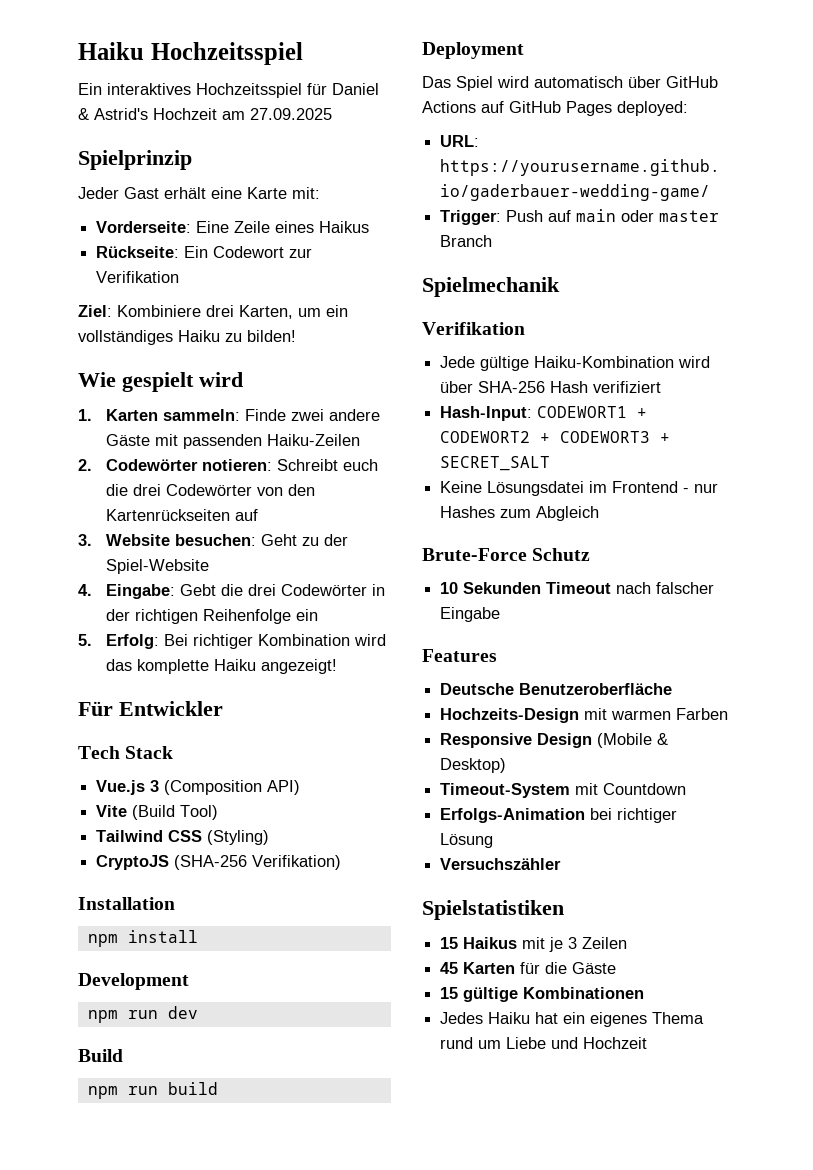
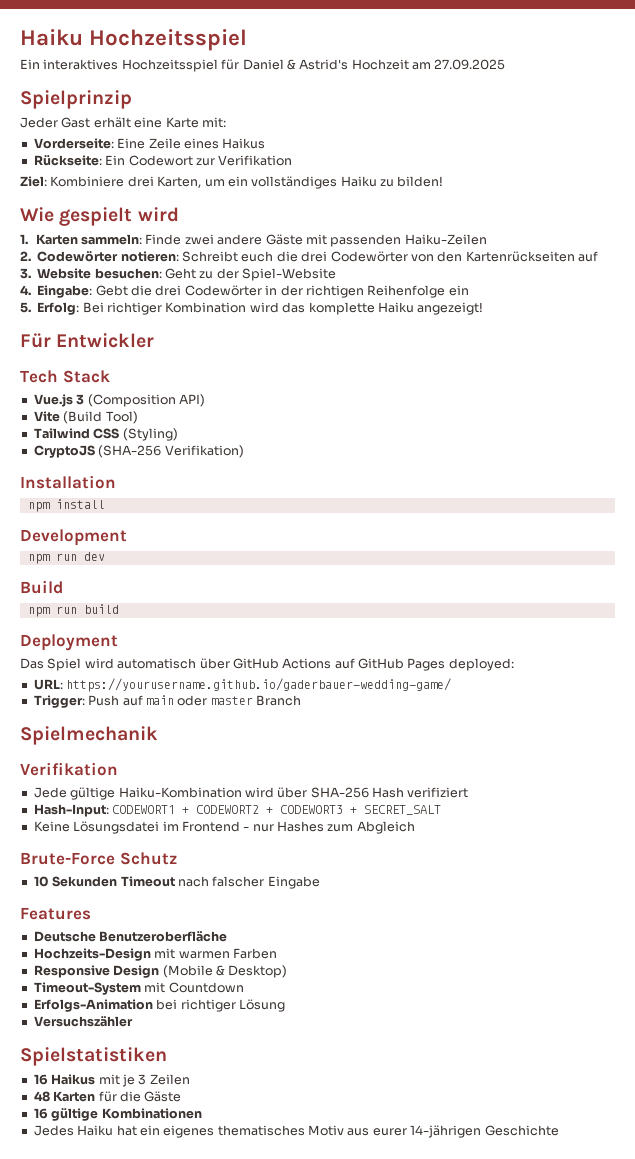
[440,937,459,949] 15 -> [33,1074,48,1085] 16
[440,962,459,974] 45 -> [33,1091,50,1102] 48
[440,987,459,999] 15 -> [33,1108,48,1119] 16
[652,1012,705,1024] [440,1037,648,1049] Thema rund um Liebe und Hochzeit -> [217,1125,559,1138] thematisches Motiv aus eurer 14-jährigen Geschichte

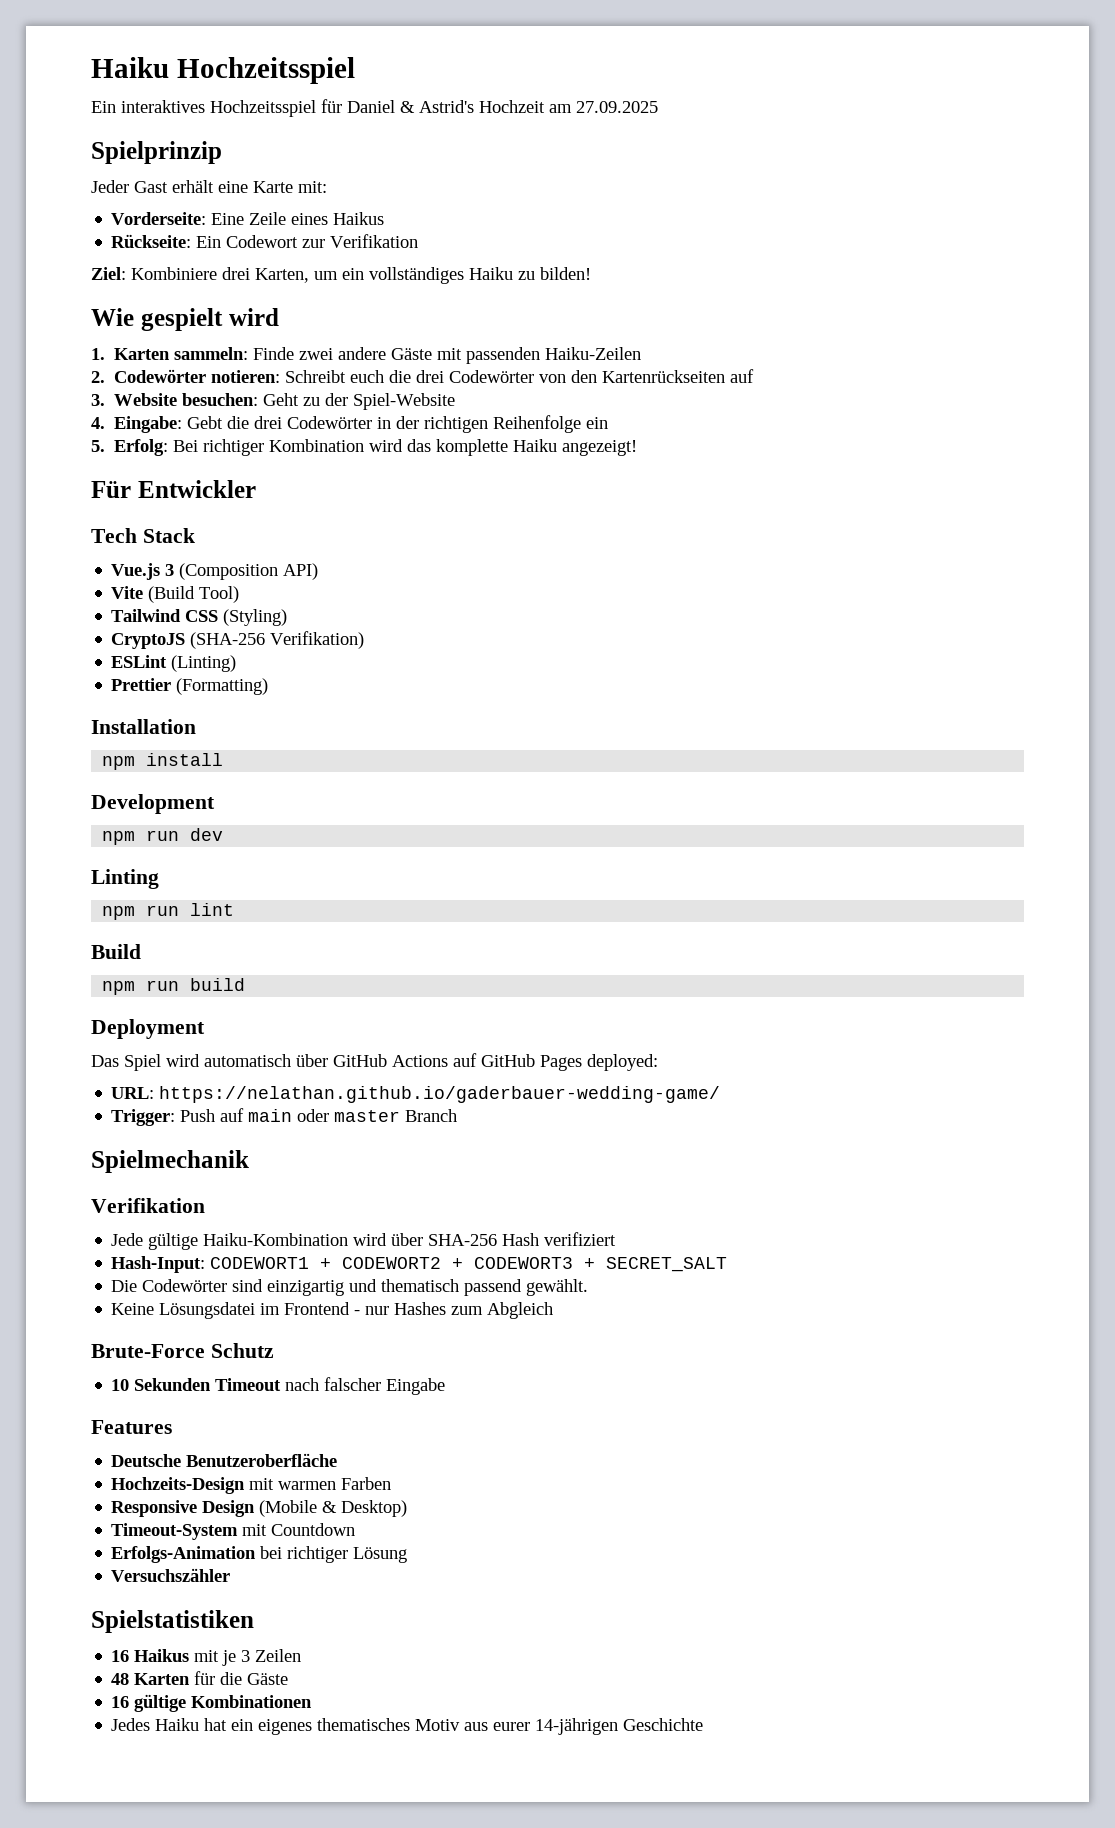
(244, 451) none -> [111,655,237,672] [111,678,269,695] // ESLint (Linting) // Prettier (Formatting)
(105, 556) none -> [91,869,159,889] [102,903,235,920] // Linting // npm run lint
[66,678,452,692] https://yourusername.github.io/gaderbauer-wedding-game/ -> [159,1086,721,1103] https://nelathan.github.io/gaderbauer-wedding-game/
(442, 810) none -> [111,1279,589,1296] // Die Codewörter sind einzigartig und thematisch passend gewählt.

